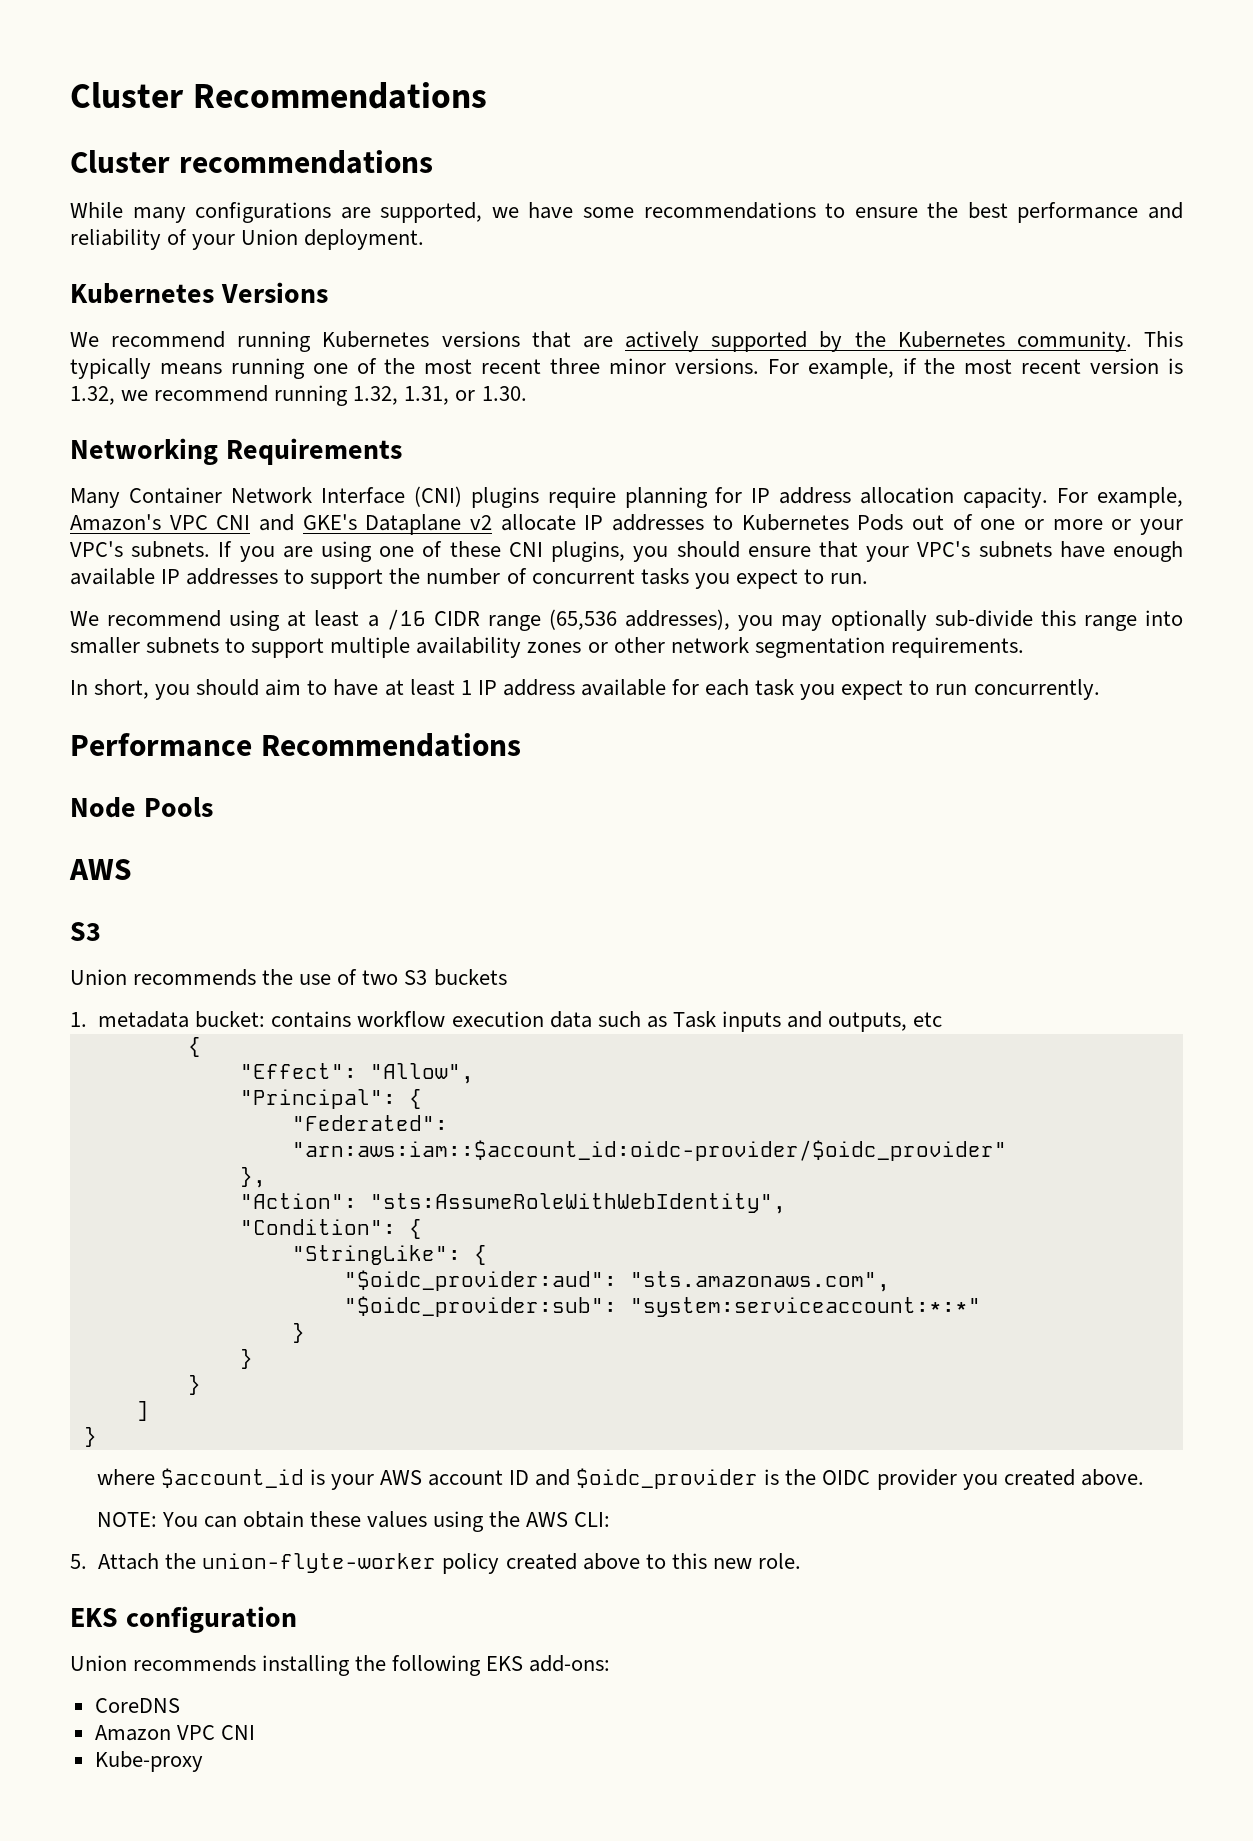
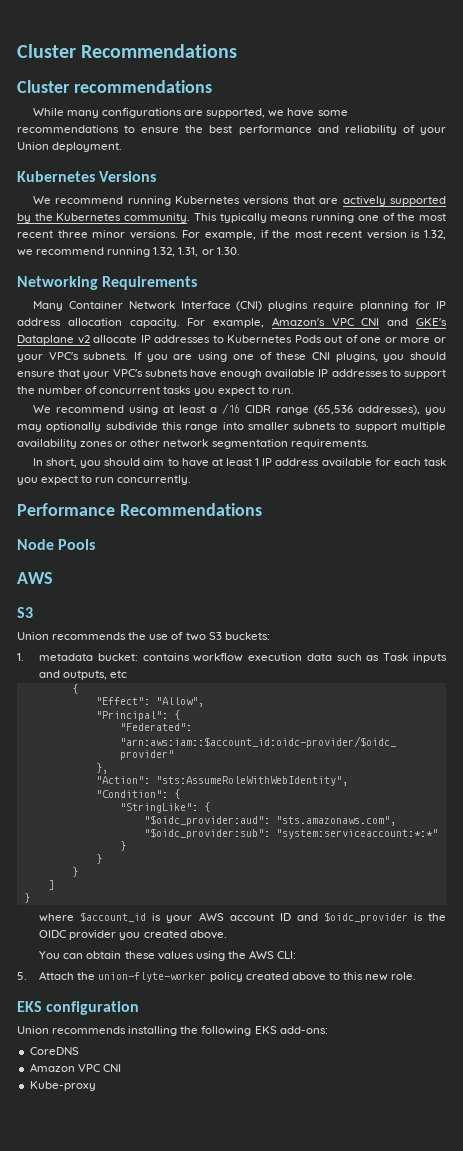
[934,610,1033,627] sub-divide -> [105,422,158,431] subdivide
[433,969,507,986] buckets -> [224,632,270,640] buckets:
[96,1512,157,1527] NOTE: -> (227, 934) none

